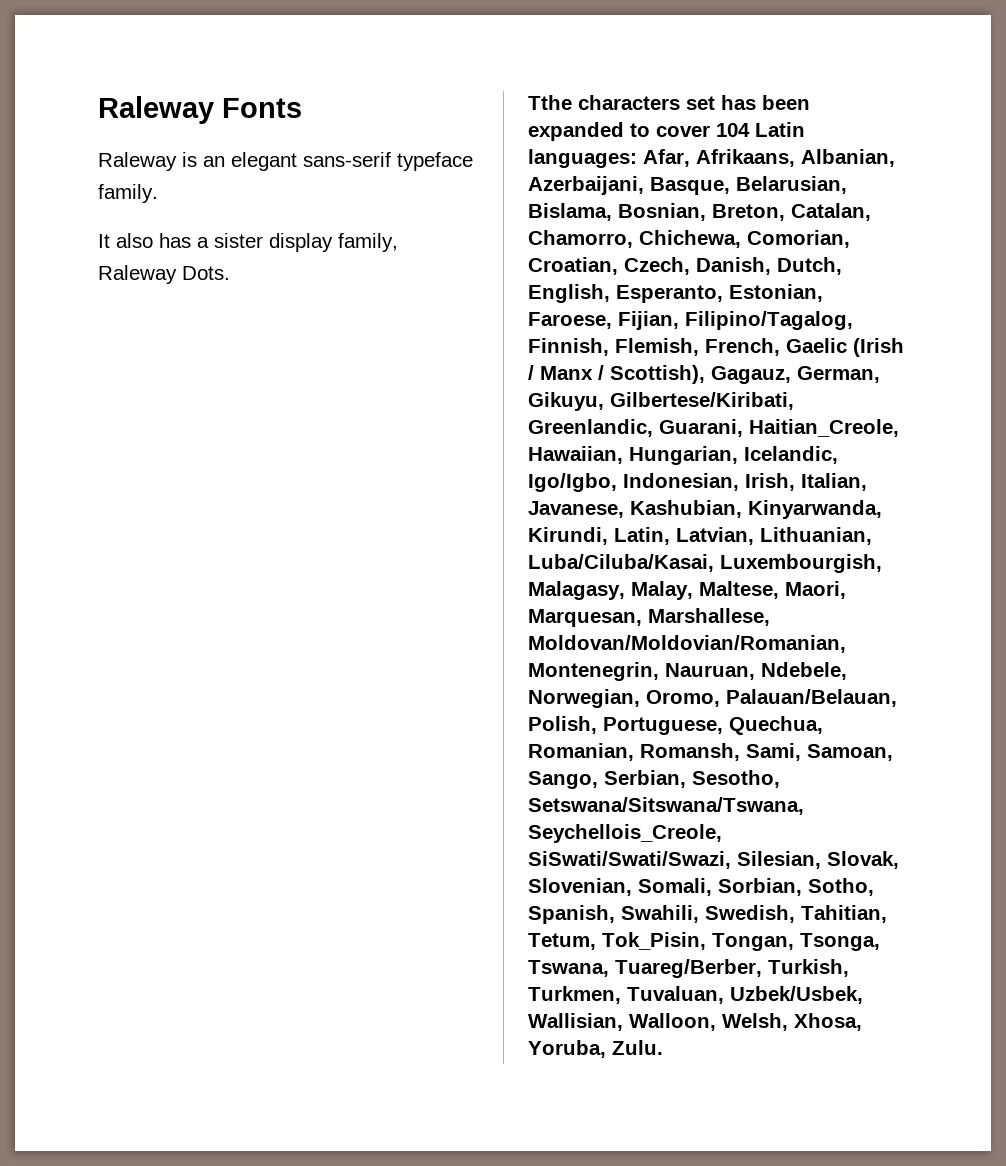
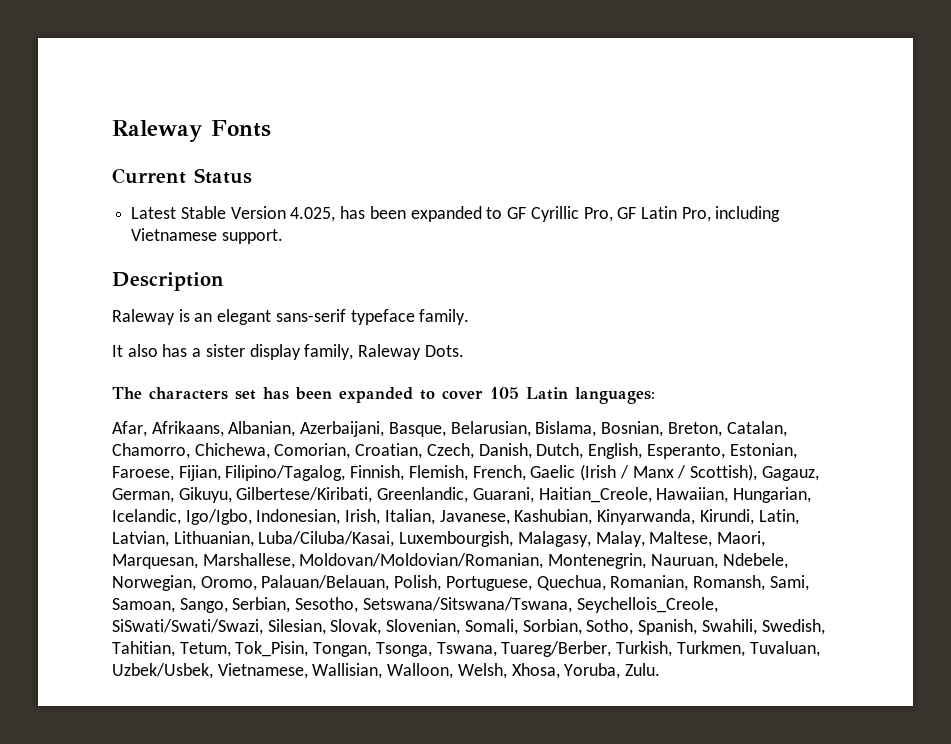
(302, 108) none -> [112,168,252,184] [131,206,781,222] [131,228,283,244] [112,272,224,291] // Current Status // Latest Stable Version 4.025, has been expanded to GF Cyrillic Pro, GF Latin Pro, including Vietnamese support. // Description
[528,95,572,110] Tthe -> [112,387,142,399] The
[716,123,750,137] 104 -> [490,387,519,399] 105
(637, 158) none -> (655, 395) //
(863, 995) none -> [217,663,308,679] Vietnamese,

